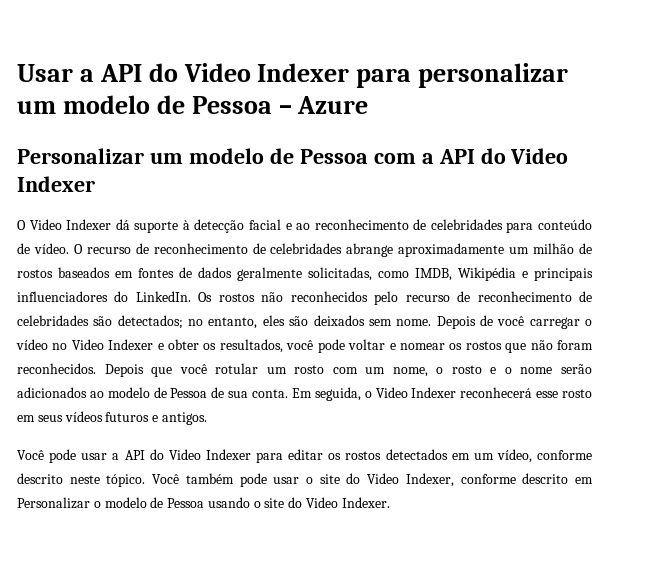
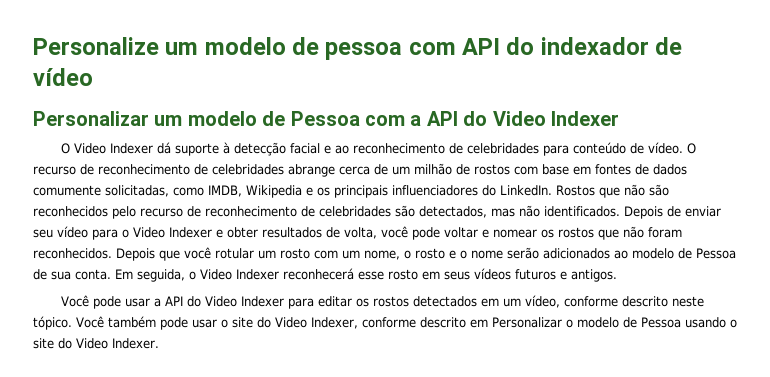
[17,63,569,88] [17,95,369,114] Usar a API do Video Indexer para personalizar um modelo de Pessoa – Azure -> [33,37,683,60] [33,68,93,86] Personalize um modelo de pessoa com API do indexador de vídeo
[398,243,505,257] aproximadamente -> [339,164,388,175] cerca de
[58,267,110,278] baseados -> [514,164,569,175] com base
[237,267,302,281] geralmente -> [33,185,101,196] comumente
[458,267,528,281] Wikipédia e -> [246,185,330,198] Wikipedia e os
[198,292,284,302] Os rostos não -> [556,184,669,198] Rostos que não são
[117,315,592,329] [16,339,68,350] detectados; no entanto, eles são deixados sem nome. Depois de você carregar o vídeo no -> [419,205,721,219] [33,226,129,240] detectados, mas não identificados. Depois de enviar seu vídeo para o
[203,339,283,353] os resultados, -> [262,227,377,239] resultados de volta,

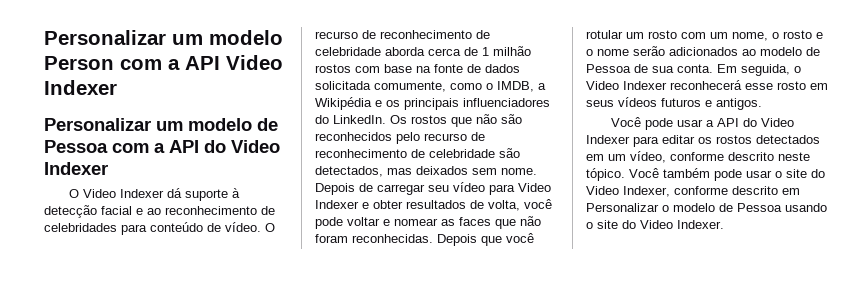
[33,37,683,60] [33,68,93,86] Personalize um modelo de pessoa com API do indexador de vídeo -> [44,30,283,45] [44,55,283,70] [44,80,117,95] Personalizar um modelo Person com a API Video Indexer
[212,163,687,177] [33,185,302,198] celebridades abrange cerca de um milhão de rostos com base em fontes de dados comumente solicitadas, como IMDB, Wikipedia -> [315,46,531,56] [315,64,520,73] [315,81,546,92] [315,97,372,110] celebridade aborda cerca de 1 milhão rostos com base na fonte de dados solicitada comumente, como o IMDB, a Wikipédia
[556,185,595,196] Rostos -> [390,115,447,124] Os rostos
[319,206,391,217] celebridades -> [429,149,495,158] celebridade
[519,205,620,217] não identificados. -> [416,166,537,175] deixados sem nome.
[685,206,721,217] enviar -> [377,184,425,195] carregar
[122,229,129,238] o -> (515, 189) none
[541,227,594,238] os rostos -> [441,217,491,226] as faces
[33,248,112,259] reconhecidos. -> [352,234,433,243] reconhecidas.

